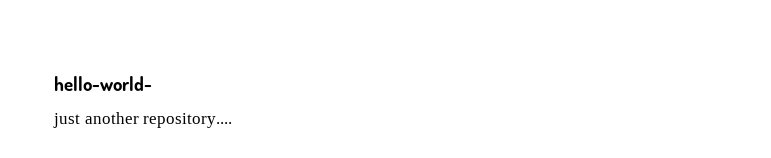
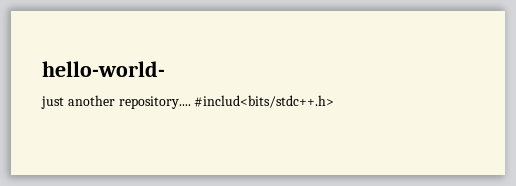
(233, 120) none -> [194,95,335,108] #includ<bits/stdc++.h>

